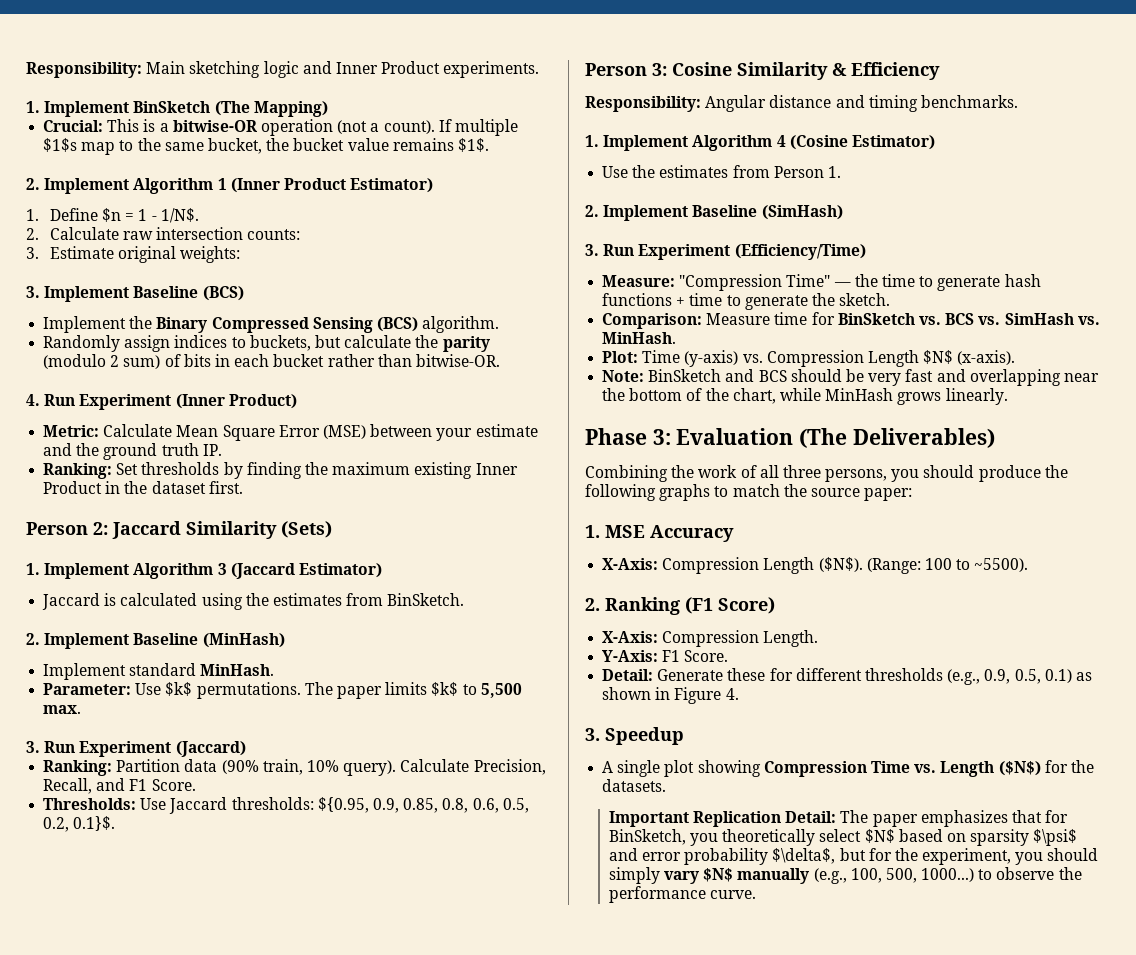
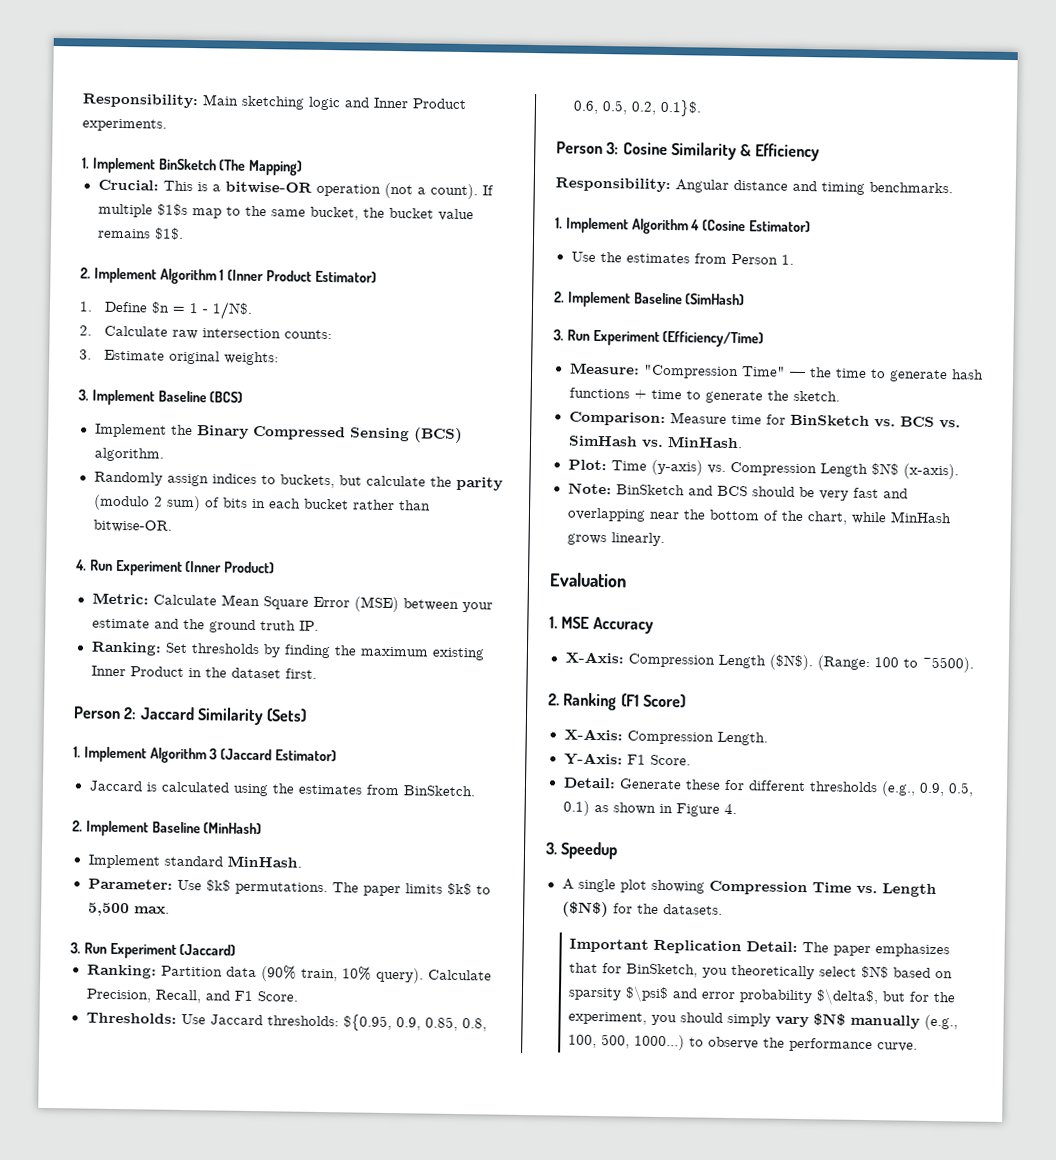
[585,428,671,445] Phase 3: -> (665, 539) none
[799,428,995,448] [585,465,1068,482] [585,484,913,501] (The Deliverables) // Combining the work of all three persons, you should produce the following graphs to match the source paper: -> (627, 580) none

